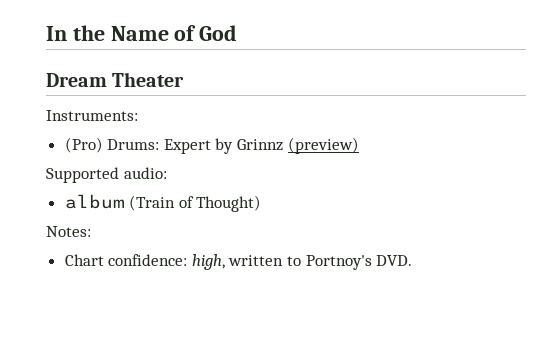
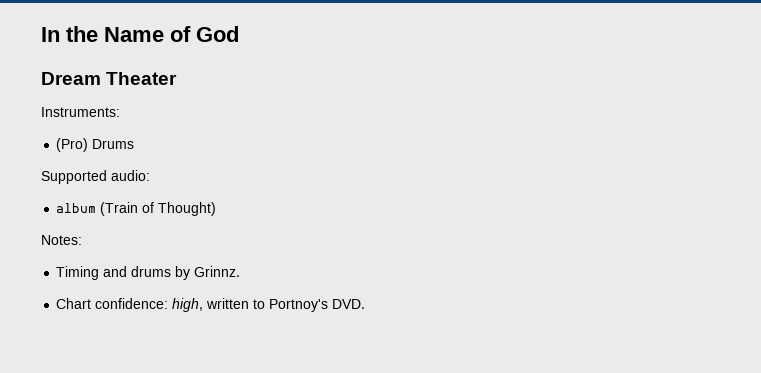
[107,137,359,154] Drums: Expert by Grinnz (preview) -> [92,139,135,149] Drums
(91, 231) none -> [56,266,241,280] // Timing and drums by Grinnz.

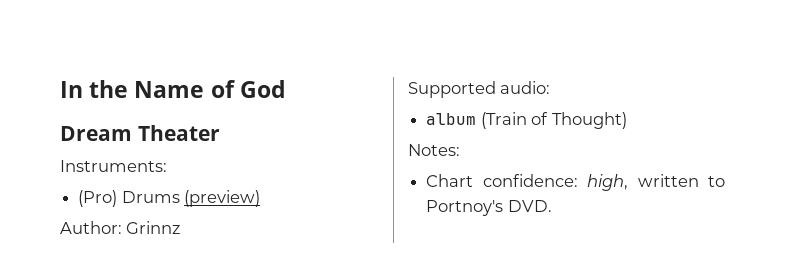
(135, 144) none -> [184,190,261,207] [60,221,181,234] (preview) // Author: Grinnz
[56,266,241,280] // Timing and drums by Grinnz. -> (460, 150) none

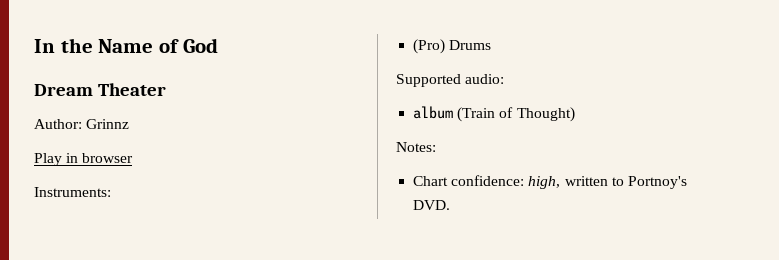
(220, 133) none -> [34,119,130,129] [34,153,134,166] // Author: Grinnz // Play in browser
[184,190,261,207] [60,221,181,234] (preview) // Author: Grinnz -> (492, 45) none

